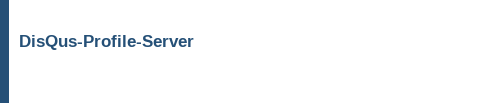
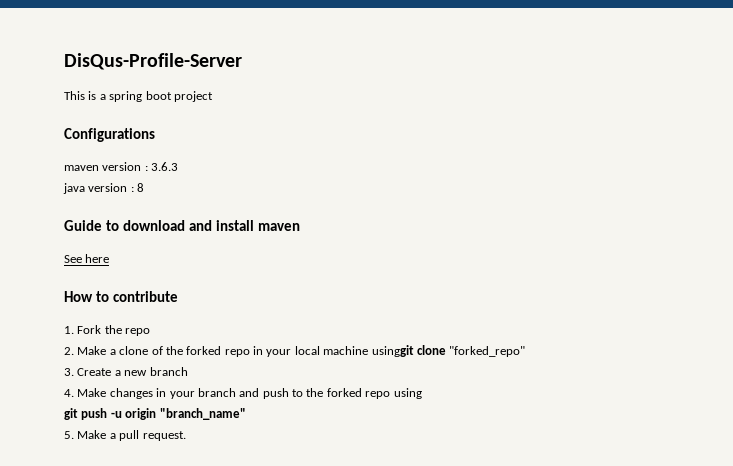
(194, 42) none -> [64,91,213,102] [64,128,155,142] [64,162,179,171] [63,183,145,194] [64,220,300,231] [64,254,110,263] [64,291,178,302] [64,325,151,336] [64,345,526,357] [64,367,188,376] [64,388,422,399] [64,408,246,420] [64,430,186,441] // This is a spring boot project // Configurations // maven version : 3.6.3 // java version : 8 // Guide to download and install maven // See here // How to contribute // 1. Fork the repo // 2. Make a clone of the forked repo in your local machine usinggit clone "forked_repo" // 3. Create a new branch // 4. Make changes in your branch and push to the forked repo using // git push -u origin "branch_name" // 5. Make a pull request.

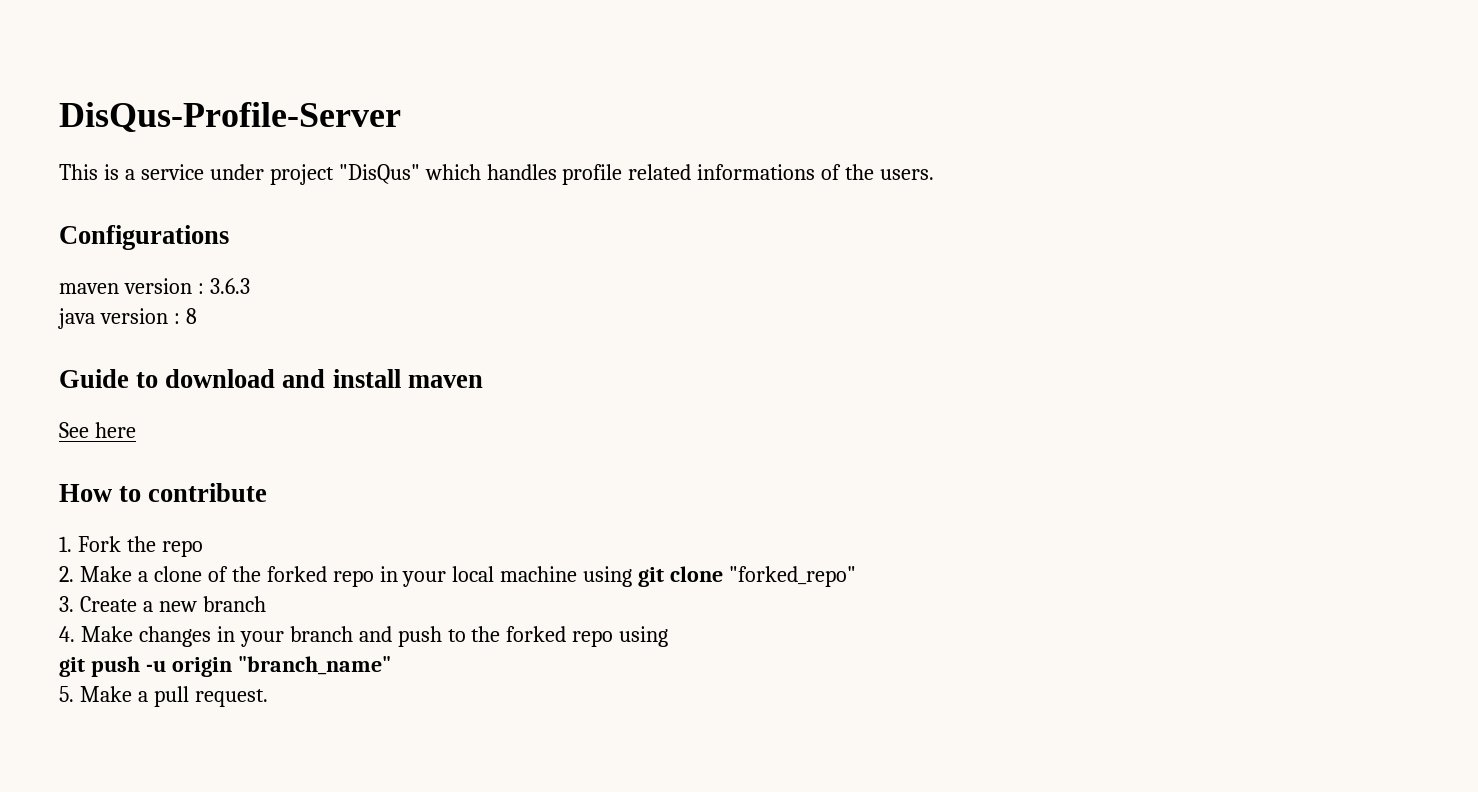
[109,91,172,102] spring boot -> [140,164,264,180] service under
(213, 96) none -> [338,164,935,185] "DisQus" which handles profile related informations of the users.
[371,345,414,357] usinggit -> [583,566,665,587] using git

